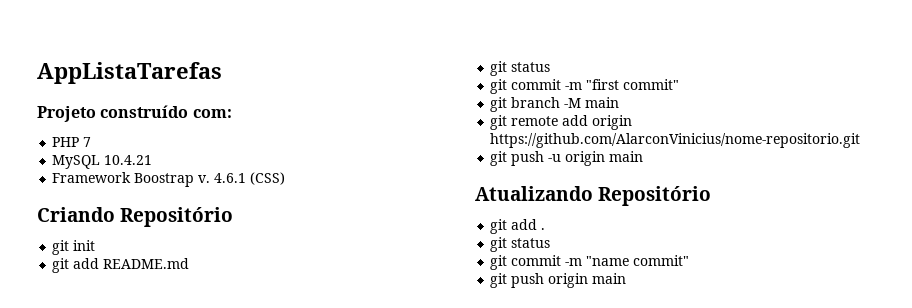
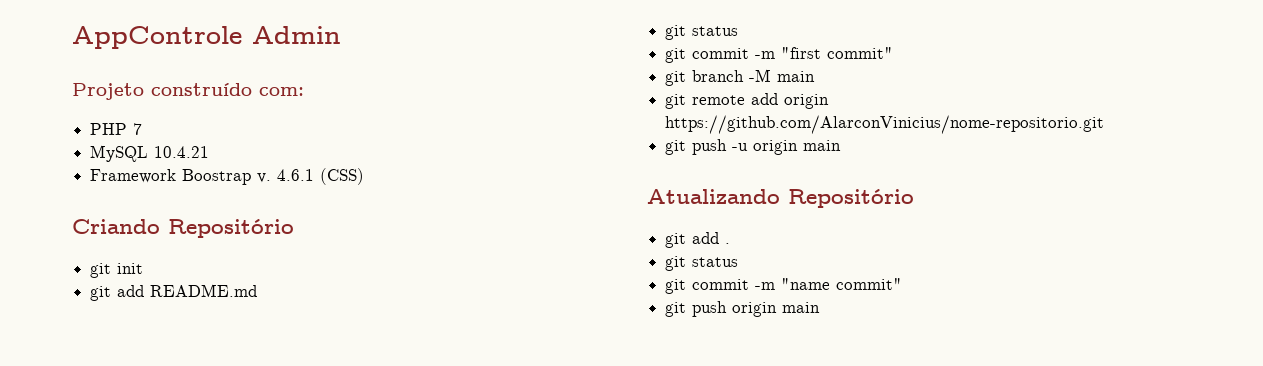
[37,62,222,84] AppListaTarefas -> [72,26,341,49] AppControle Admin

